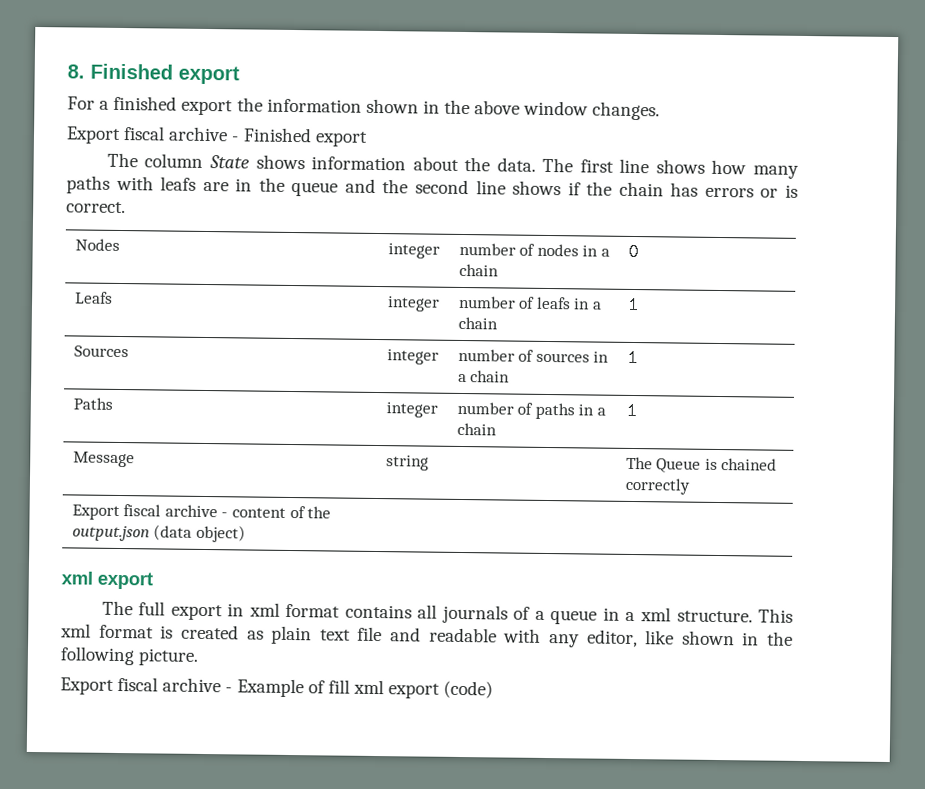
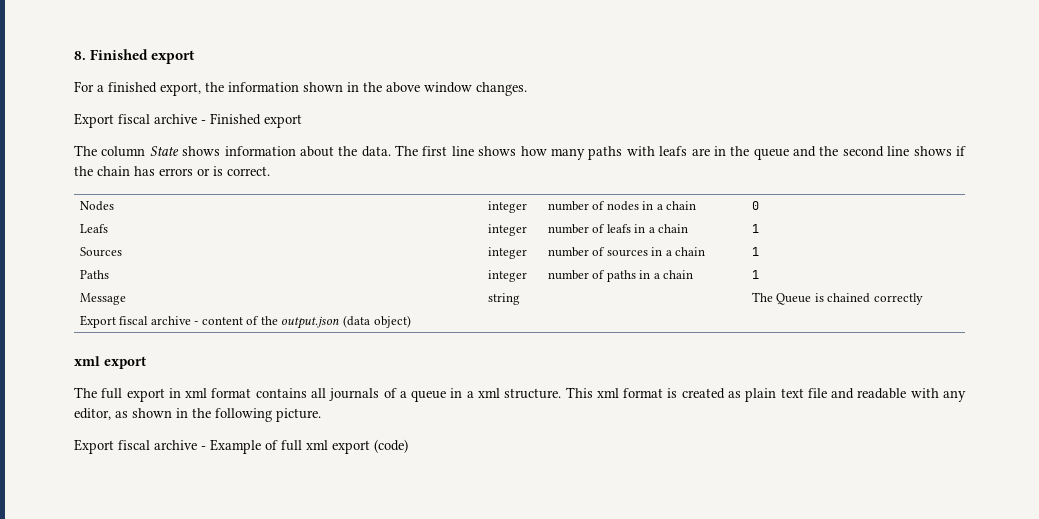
[181,99,234,116] export -> [160,82,201,96] export,
[645,630,675,645] like -> [115,411,128,418] as
[327,679,350,694] fill -> [281,440,302,451] full

